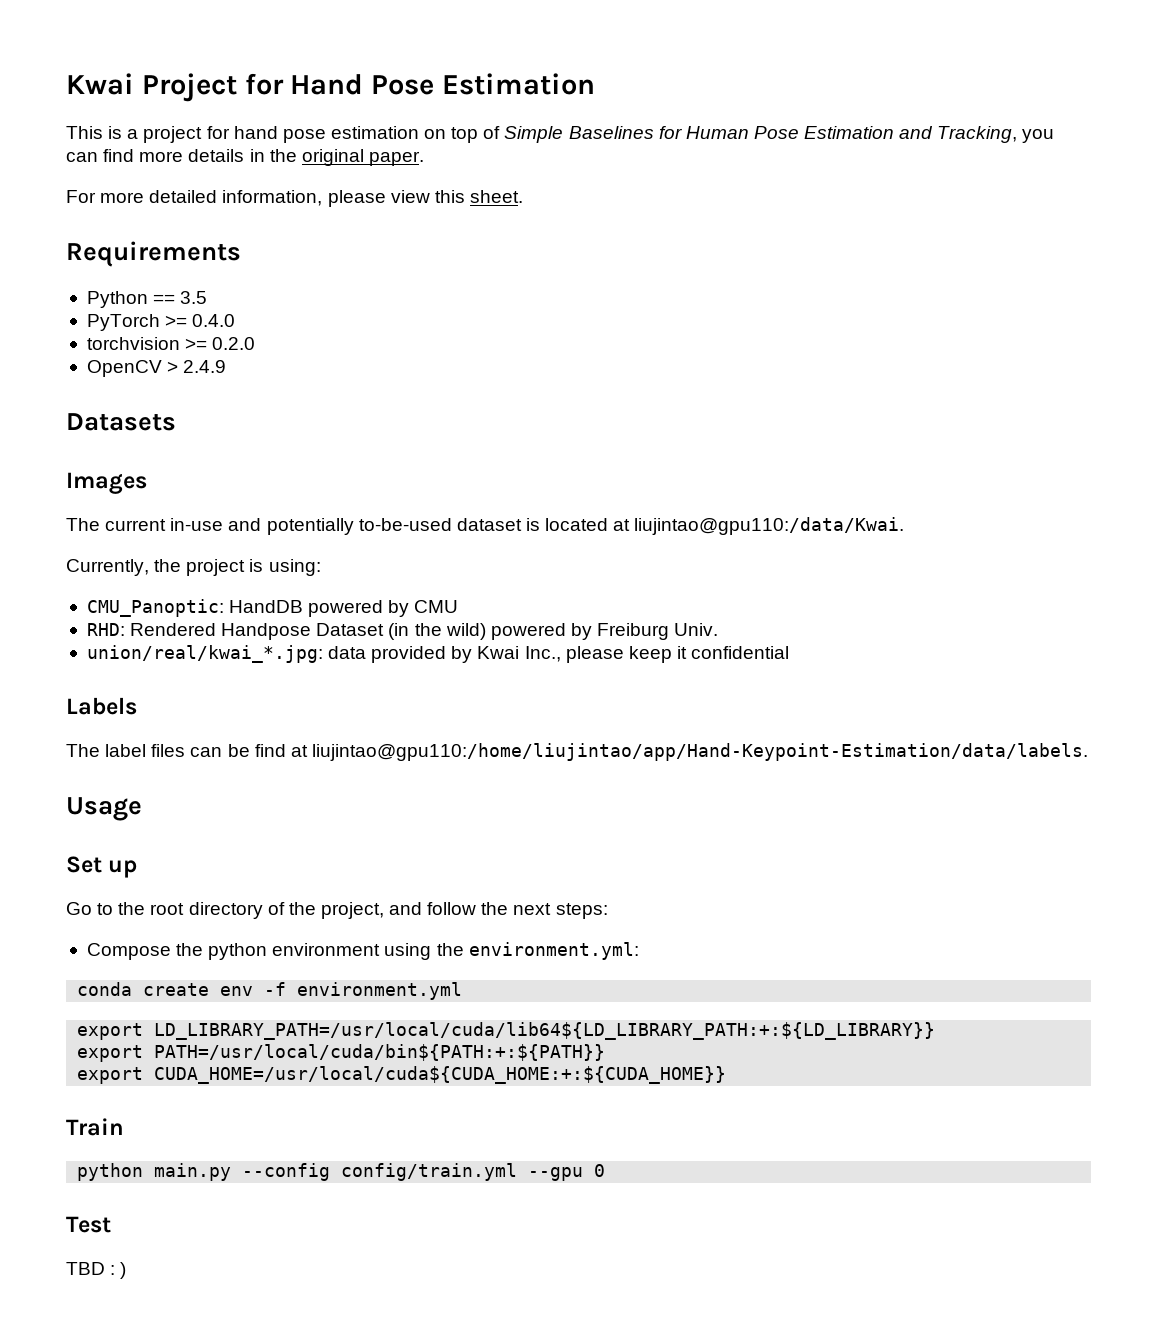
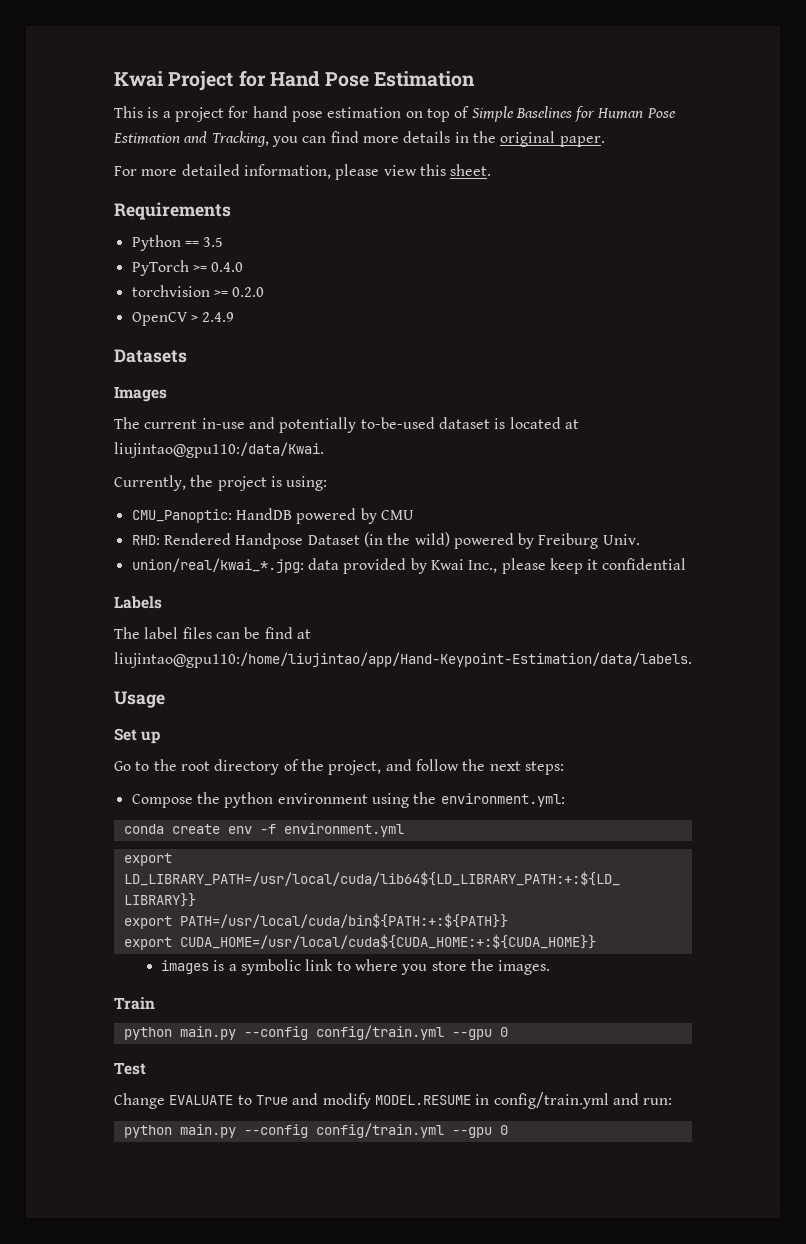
(727, 1075) none -> [161,959,551,975] // images is a symbolic link to where you store the images.
[66,1262,127,1279] TBD : ) -> [114,1092,673,1109] [123,1123,508,1138] Change EVALUATE to True and modify MODEL.RESUME in config/train.yml and run: // python main.py --config config/train.yml --gpu 0

